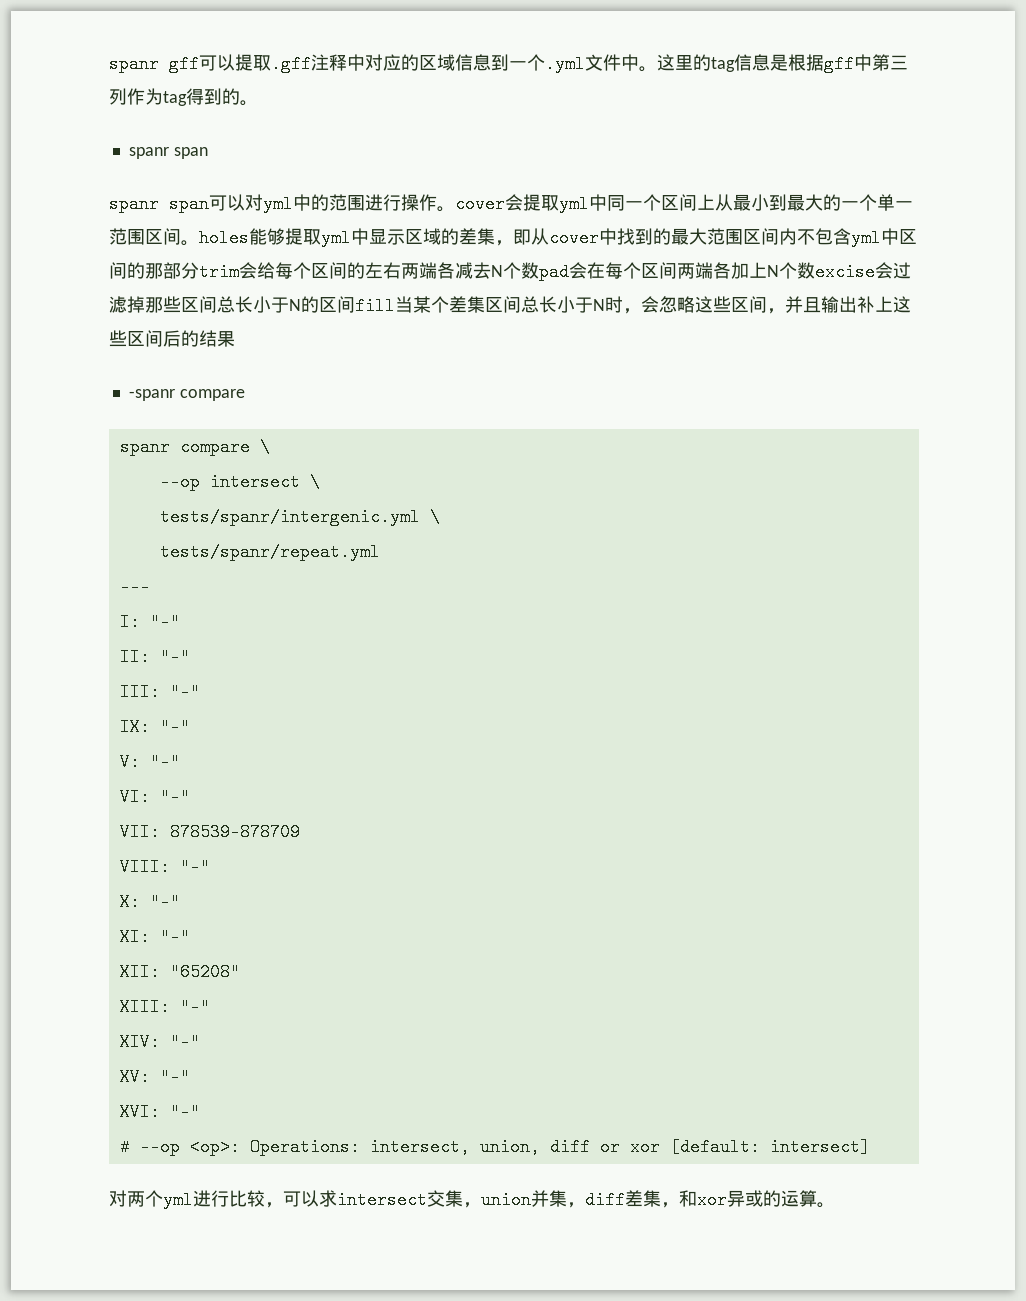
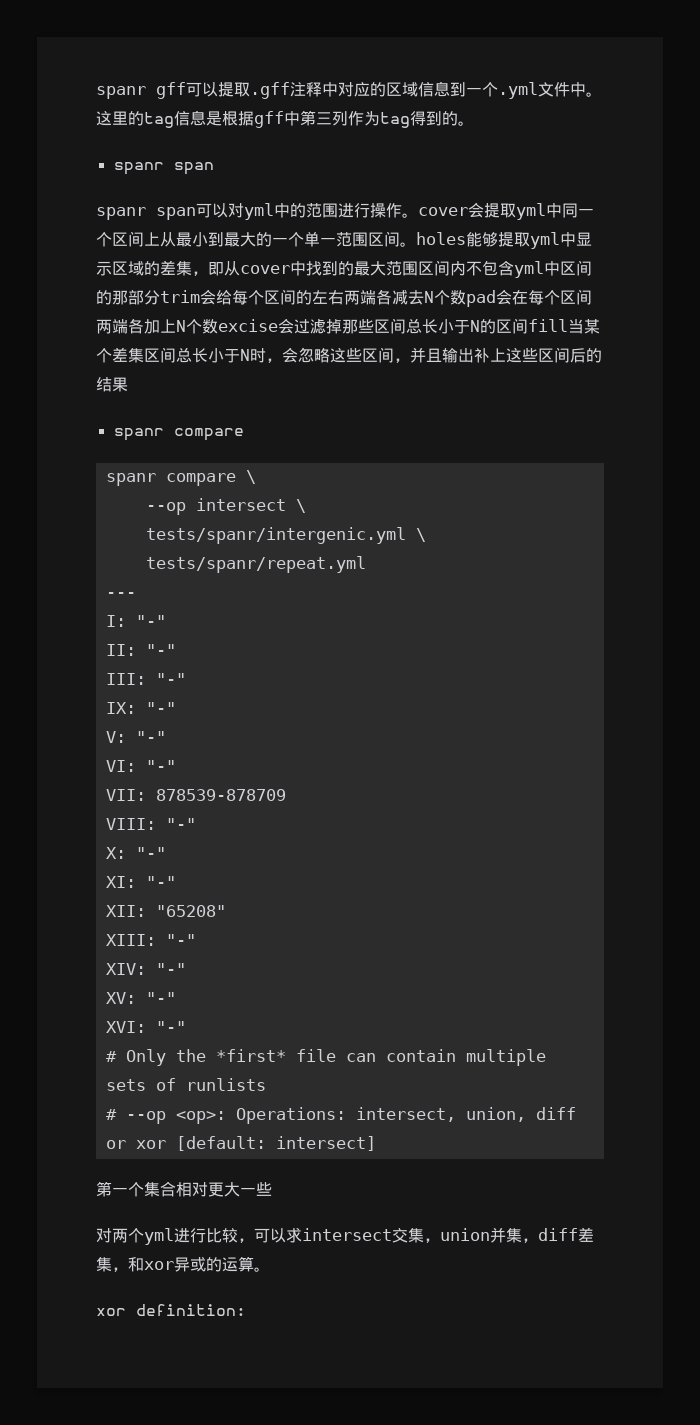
[128,389,175,401] -spanr -> [113,428,164,441] spanr
(200, 1112) none -> [105,1049,546,1066] [105,1078,266,1091] // # Only the *first* file can contain multiple sets of runlists
(870, 1147) none -> [96,1181,272,1197] // 第一个集合相对更大一些
(835, 1205) none -> [96,1304,246,1316] // xor definition:

